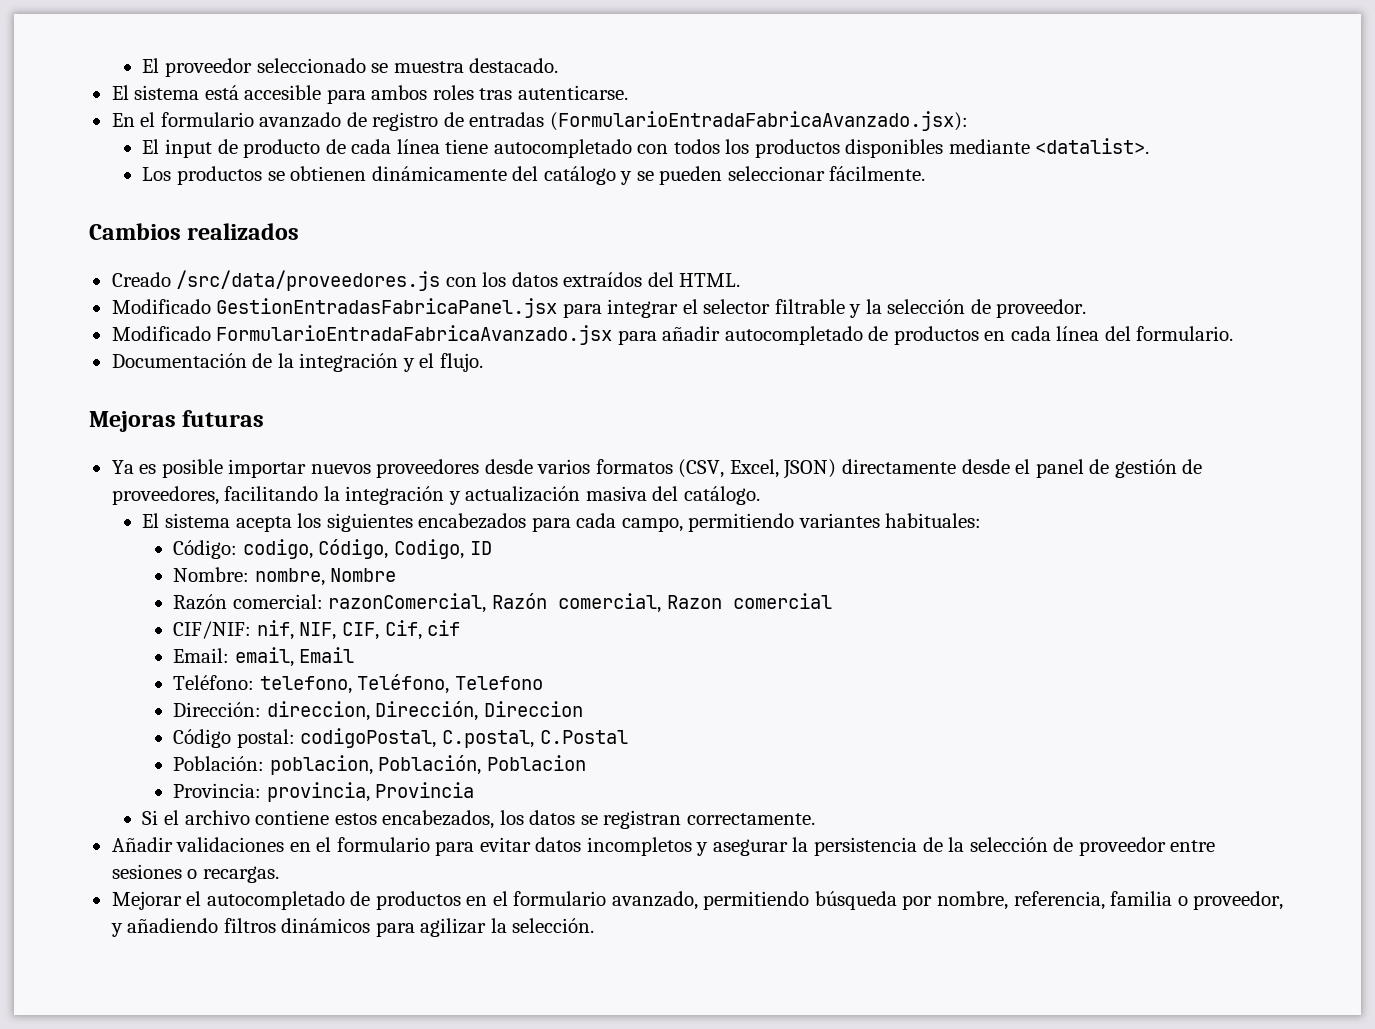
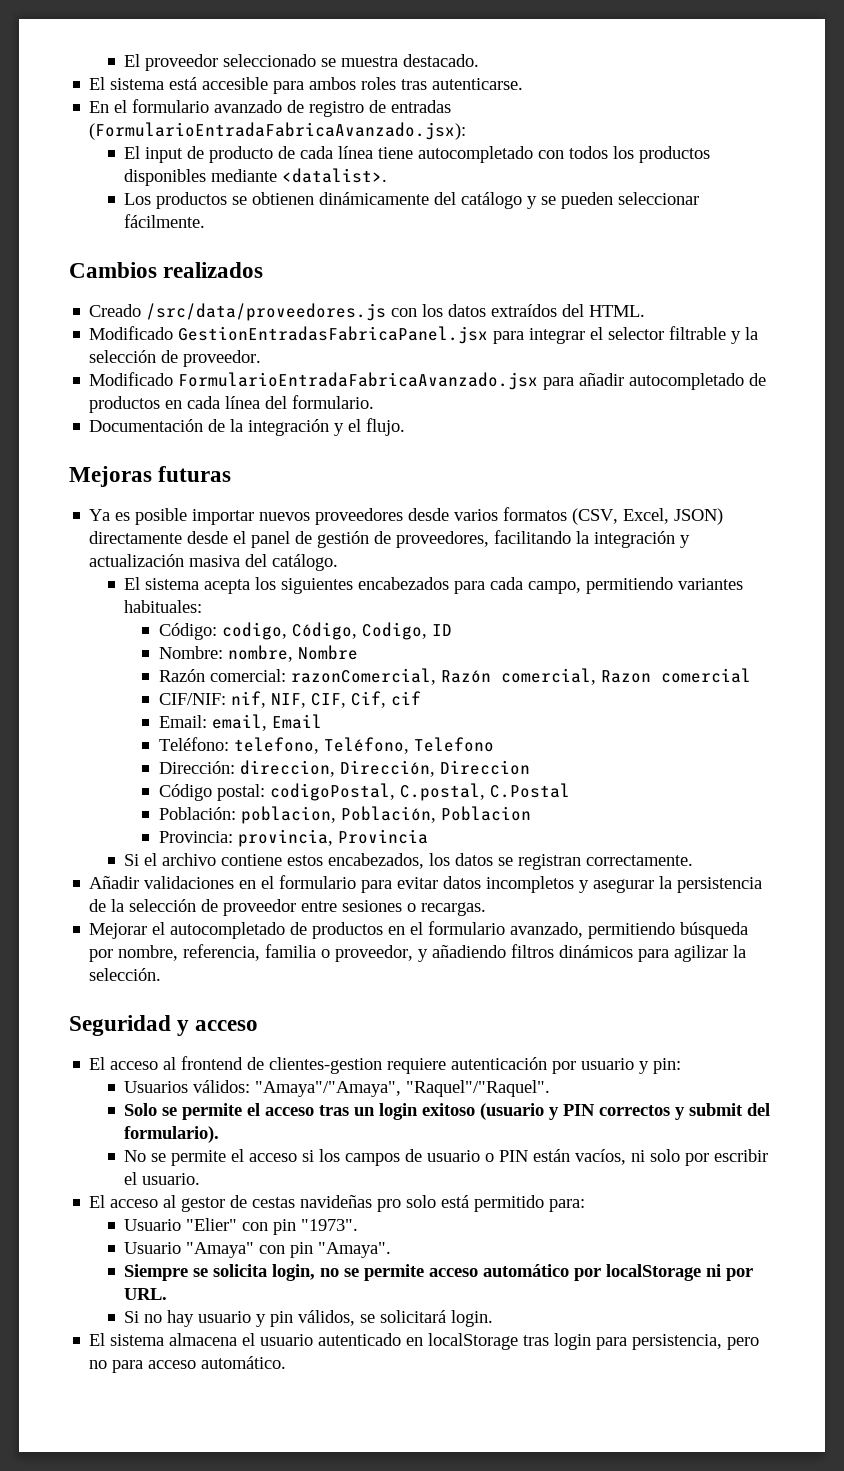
(595, 925) none -> [69,1015,259,1036] [89,1056,682,1074] [124,1080,551,1097] [124,1103,771,1120] [124,1126,220,1143] [124,1149,769,1166] [124,1172,201,1185] [89,1195,586,1212] [124,1218,359,1235] [124,1242,392,1258] [124,1264,754,1281] [124,1288,168,1300] [124,1310,494,1327] [89,1333,760,1350] [89,1356,287,1373] // Seguridad y acceso // El acceso al frontend de clientes-gestion requiere autenticación por usuario y pin: // Usuarios válidos: "Amaya"/"Amaya", "Raquel"/"Raquel". // Solo se permite el acceso tras un login exitoso (usuario y PIN correctos y submit del formulario). // No se permite el acceso si los campos de usuario o PIN están vacíos, ni solo por escribir el usuario. // El acceso al gestor de cestas navideñas pro solo está permitido para: // Usuario "Elier" con pin "1973". // Usuario "Amaya" con pin "Amaya". // Siempre se solicita login, no se permite acceso automático por localStorage ni por URL. // Si no hay usuario y pin válidos, se solicitará login. // El sistema almacena el usuario autenticado en localStorage tras login para persistencia, pero no para acceso automático.

